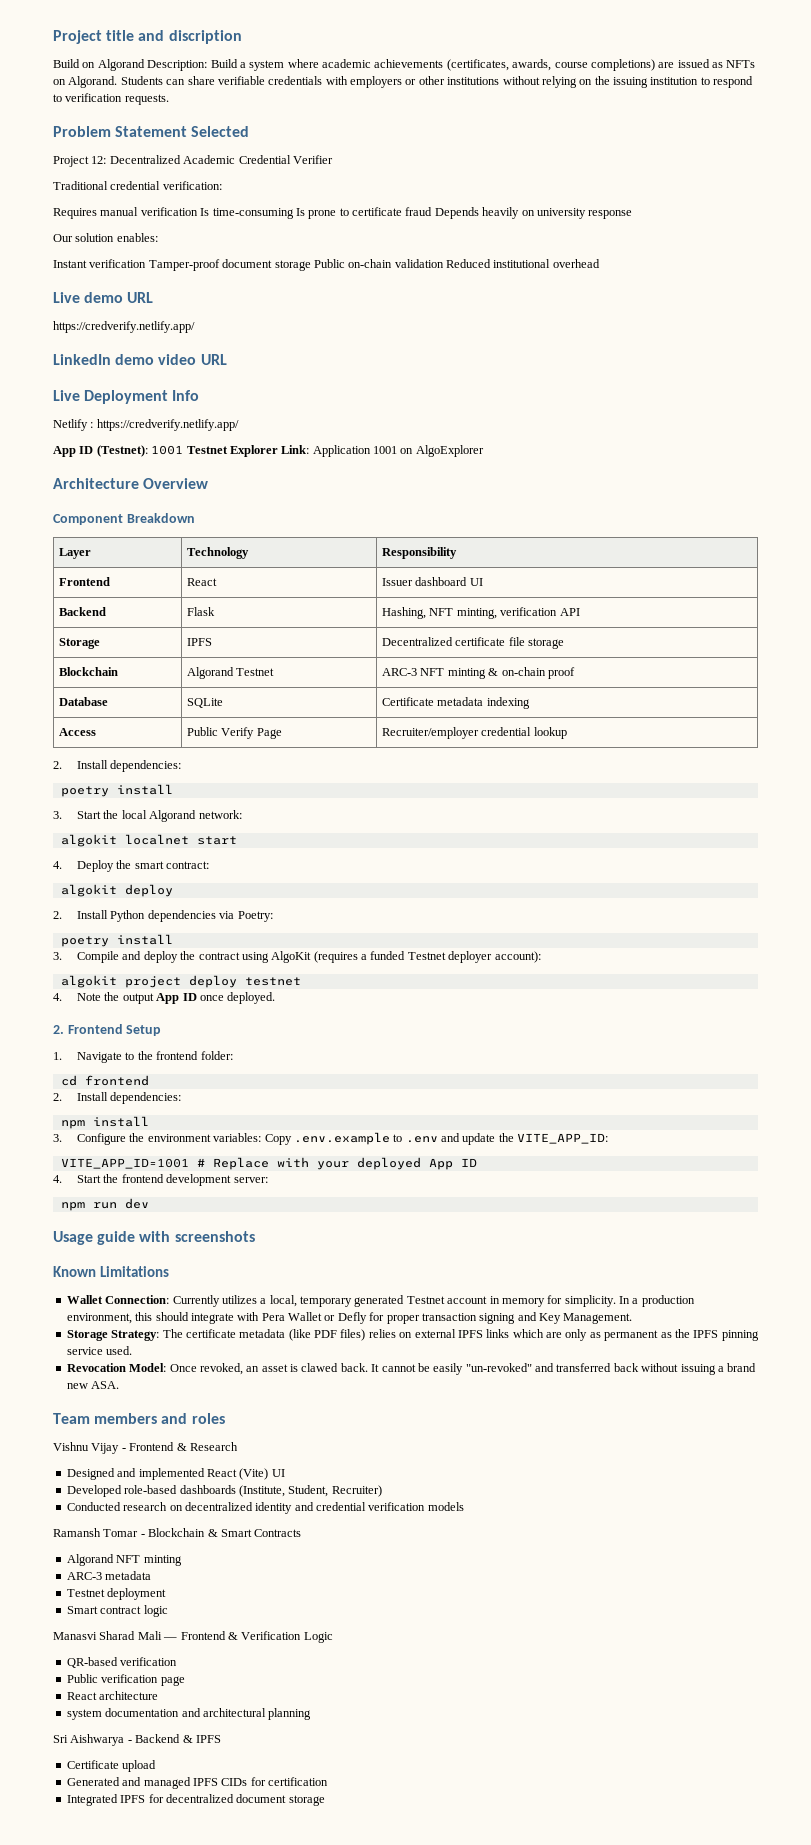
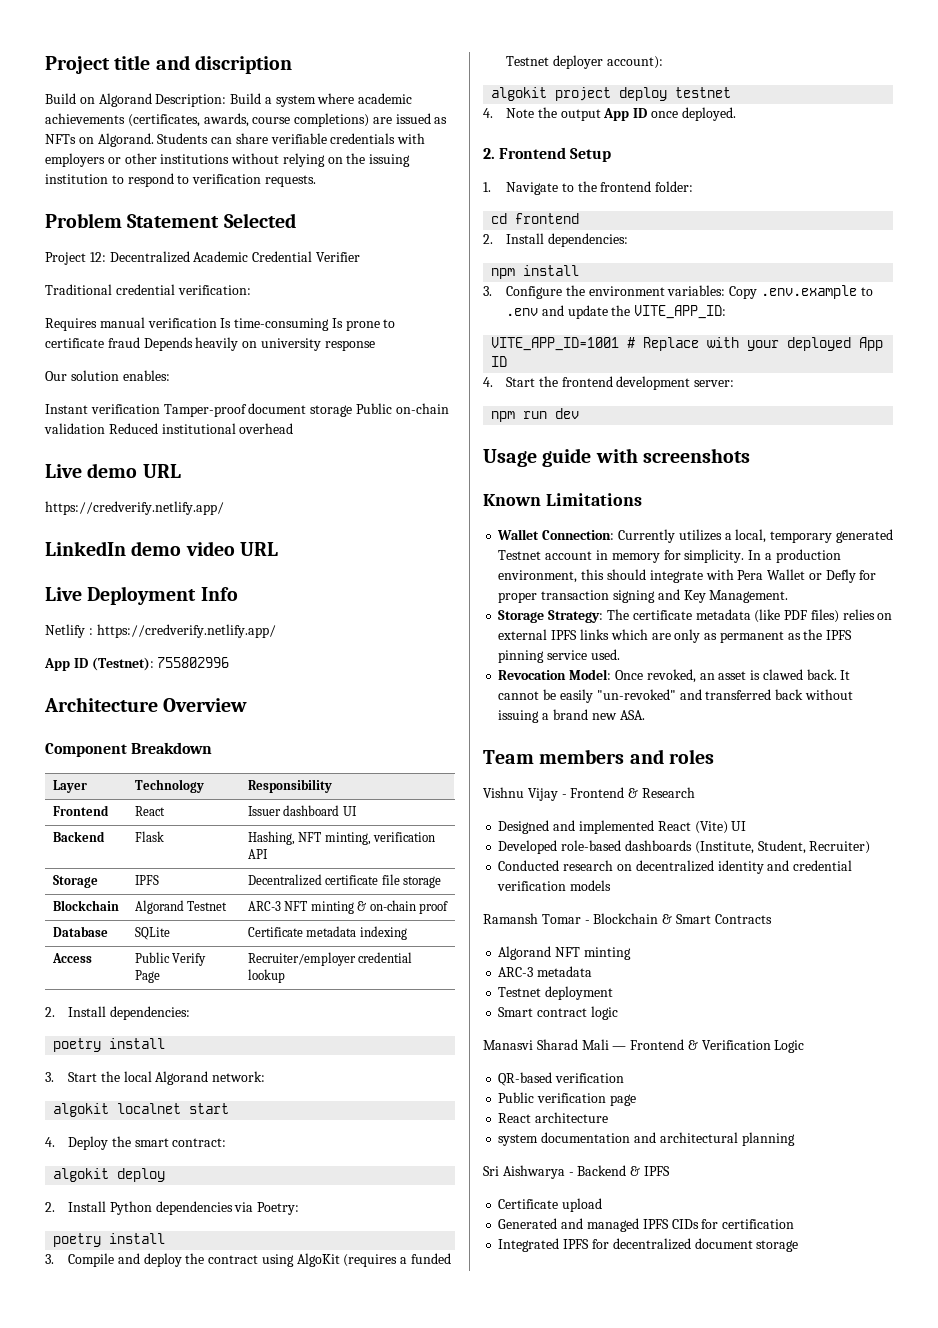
[151,445,484,457] 1001 Testnet Explorer Link: Application 1001 on AlgoExplorer -> [157,657,230,668] 755802996

